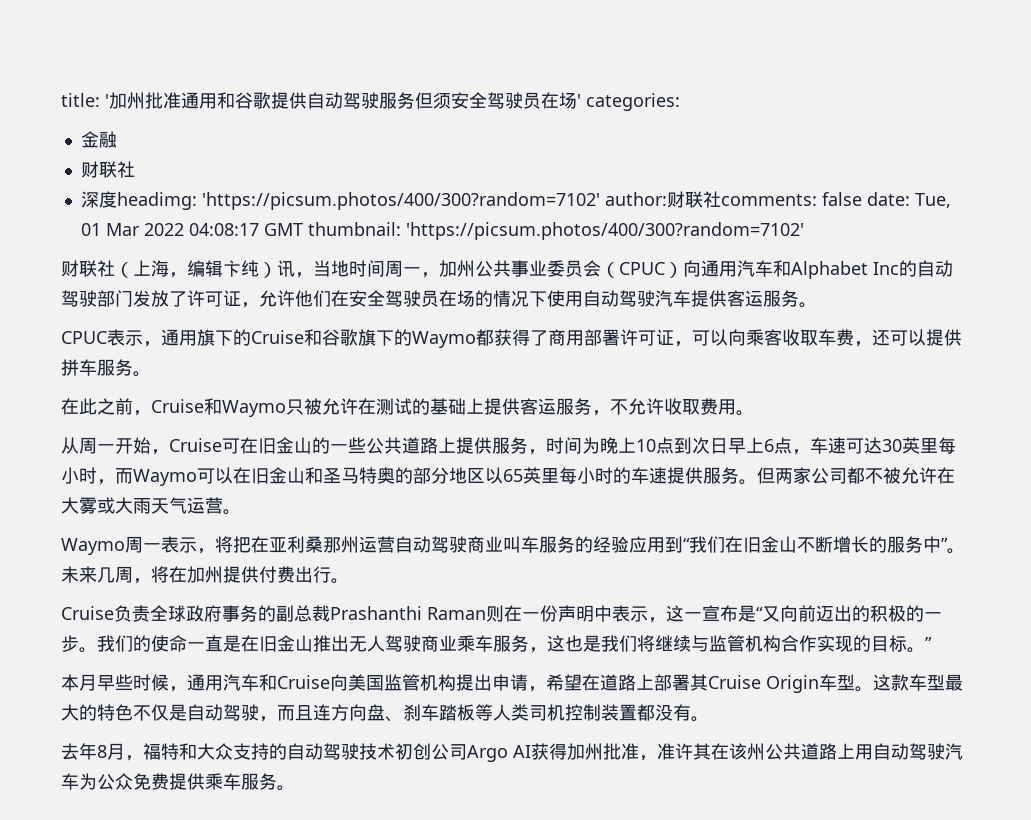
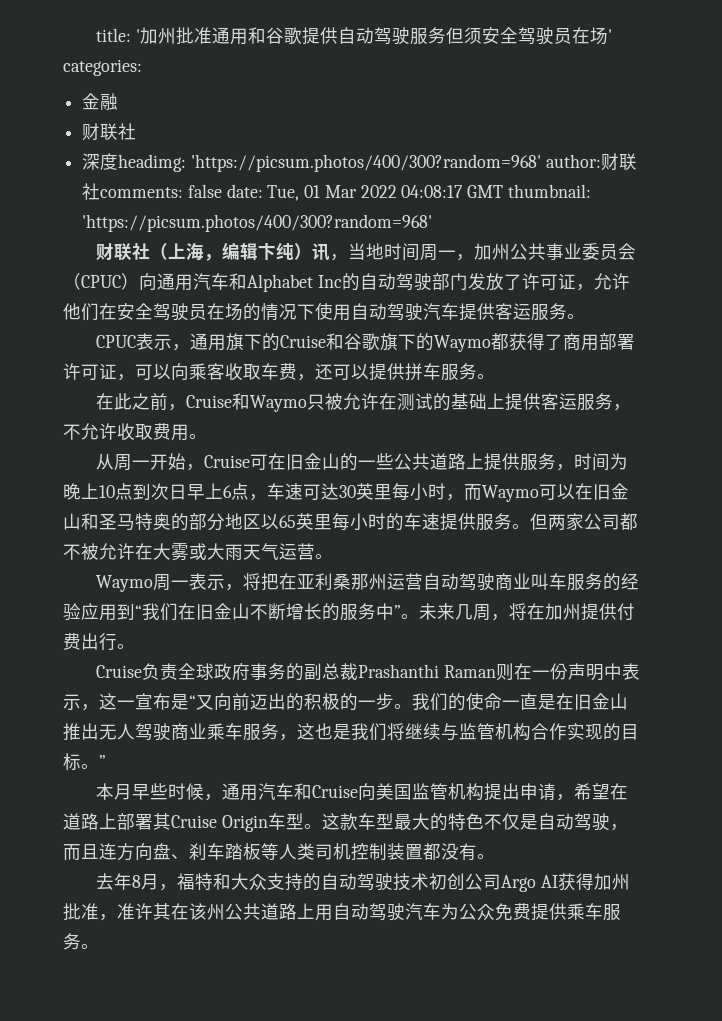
[201,192,600,210] 'https://picsum.photos/400/300?random=7102' -> [190,154,541,172] 'https://picsum.photos/400/300?random=968'
[405,222,804,240] 'https://picsum.photos/400/300?random=7102' -> [82,214,433,232] 'https://picsum.photos/400/300?random=968'

